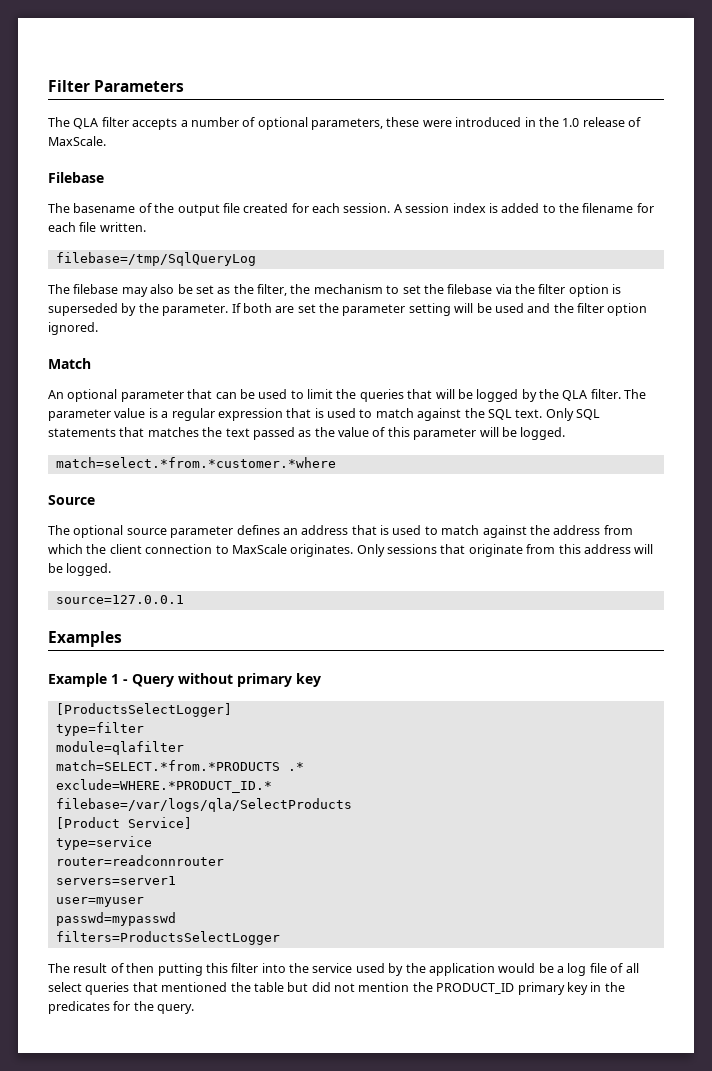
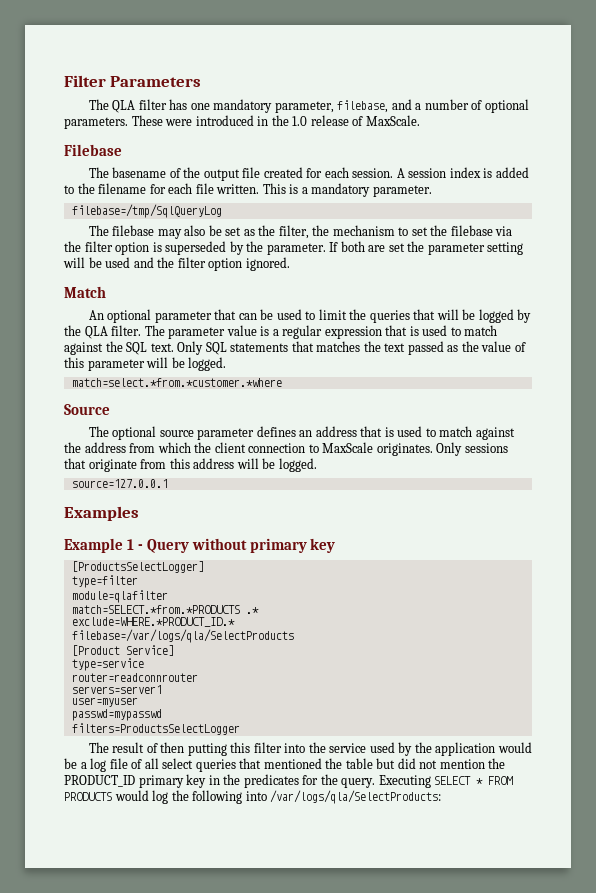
[132,118,178,130] accepts -> [169,99,412,113] has one mandatory parameter, filebase, and
[311,117,420,130] parameters, these -> [64,115,163,129] parameters. These
(146, 227) none -> [262,183,432,197] This is a mandatory parameter.
(195, 1009) none -> [378,775,514,788] [64,790,442,804] Executing SELECT * FROM PRODUCTS would log the following into /var/logs/qla/SelectProducts:

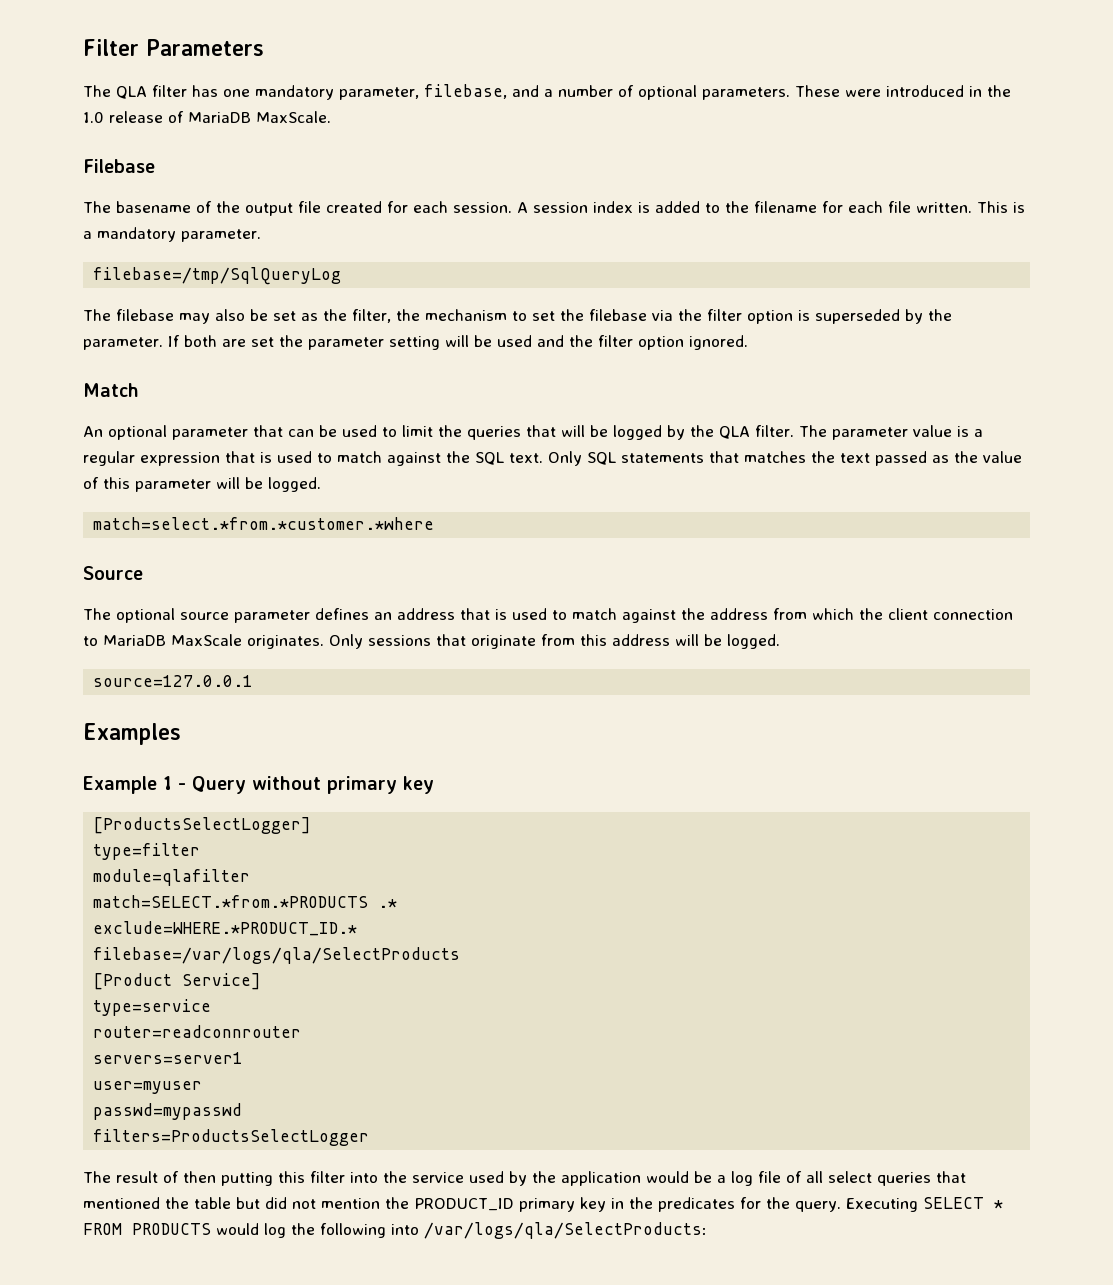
(364, 121) none -> [188,112,251,123] MariaDB
(319, 448) none -> [103,635,166,646] MariaDB

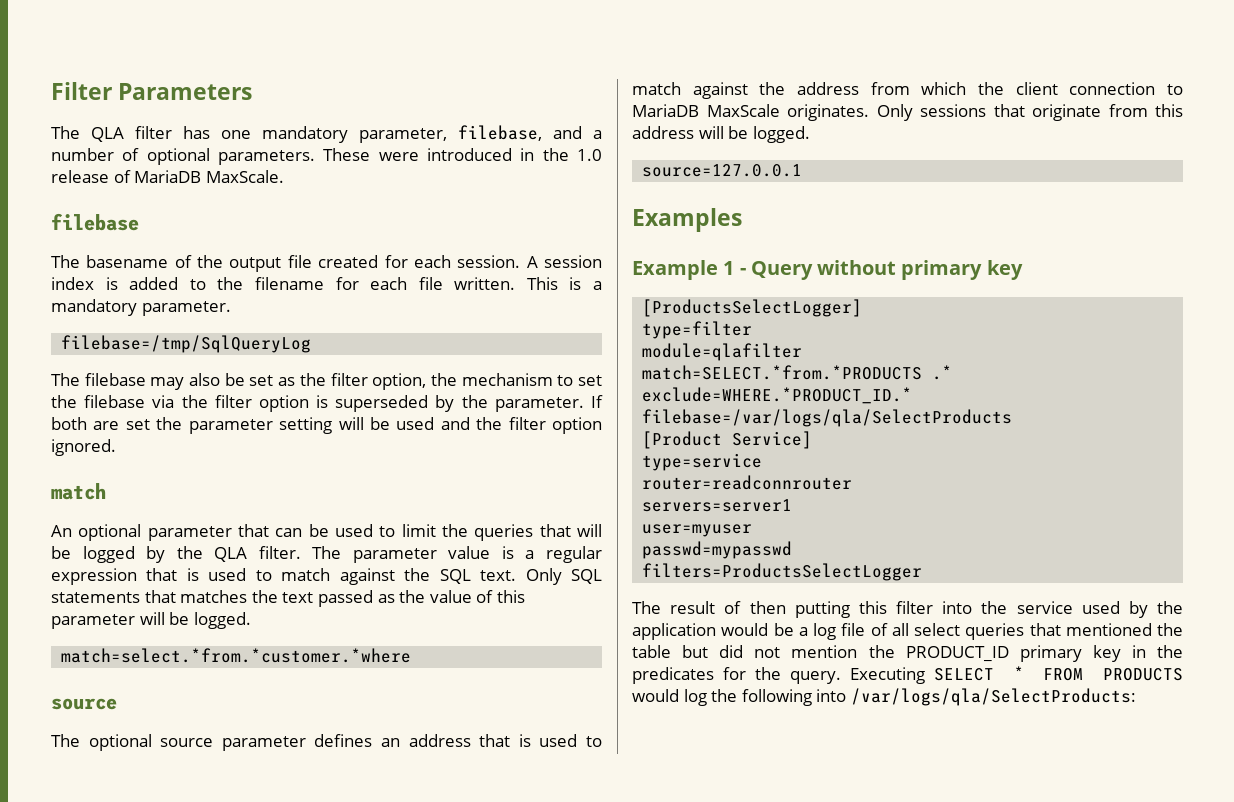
[83,159,155,173] Filebase -> [51,213,139,231] filebase
[352,309,391,323] filter, -> [330,373,427,390] filter option,
[83,383,139,397] Match -> [51,483,106,500] match
[83,566,143,580] Source -> [51,698,117,710] source

